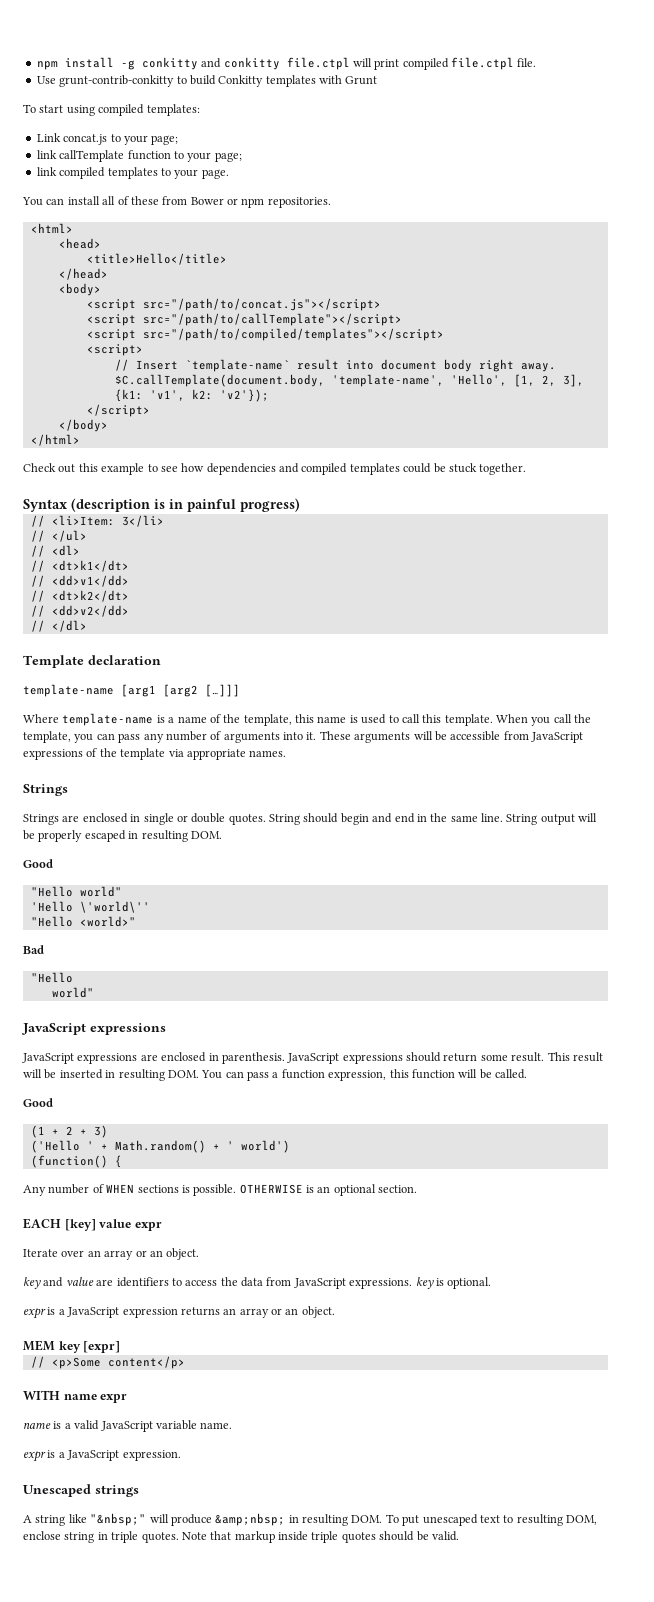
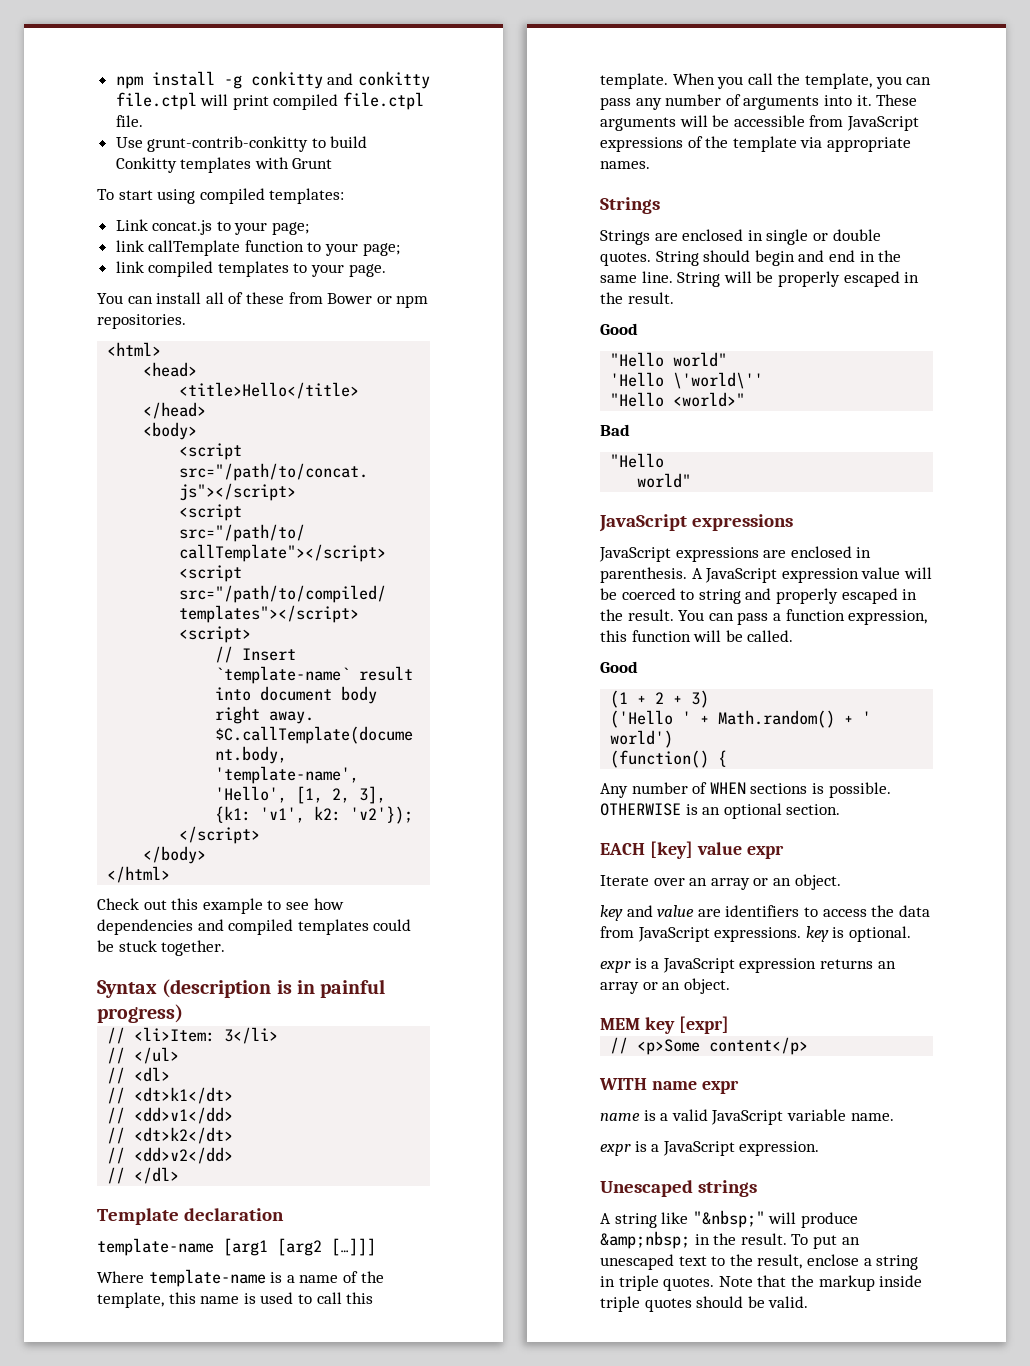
[540,814,575,825] output -> (721, 279) none
[141,830,222,842] resulting DOM. -> [600,292,674,304] the result.
[287,1052,603,1064] [23,1069,199,1081] JavaScript expressions should return some result. This result will be inserted in resulting DOM. -> [691,567,932,583] [600,588,918,604] [600,609,674,621] A JavaScript expression value will be coerced to string and properly escaped in the result.
[302,1514,383,1526] resulting DOM. -> [713,1233,787,1245] the result.
(420, 1520) none -> [841,1237,860,1245] an
[516,1514,597,1526] [23,1531,61,1540] resulting DOM, enclose -> [729,1254,872,1269] the result, enclose a
(232, 1535) none -> [790,1275,814,1287] the

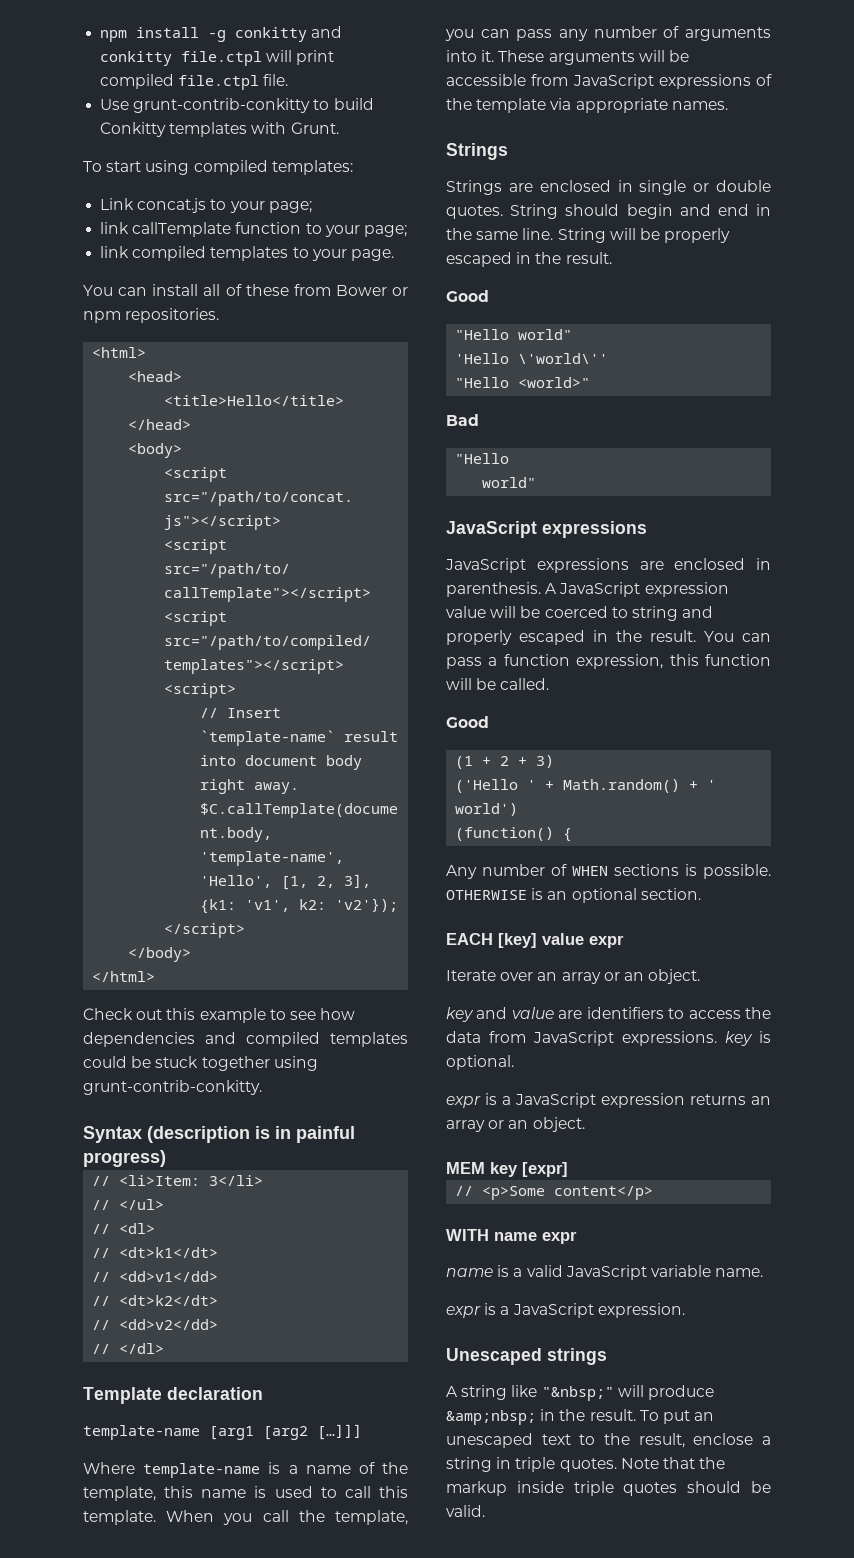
[292,158,333,169] Grunt -> [290,122,339,134] Grunt.
[161,940,226,956] together. -> [201,1056,318,1071] [83,1080,262,1095] together using grunt-contrib-conkitty.

